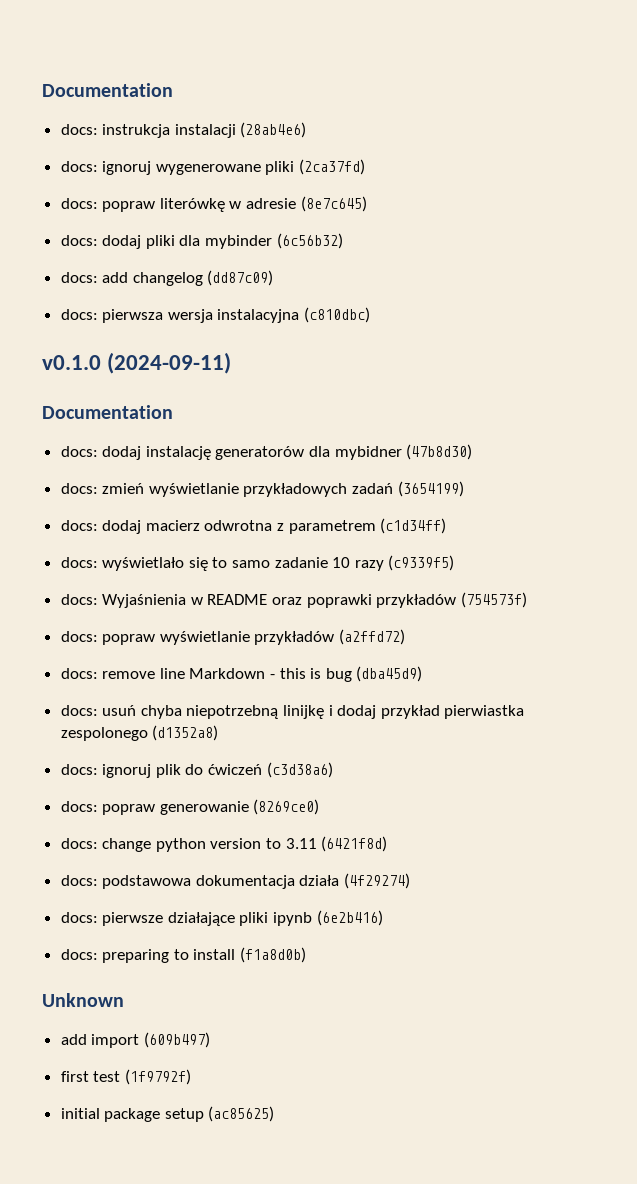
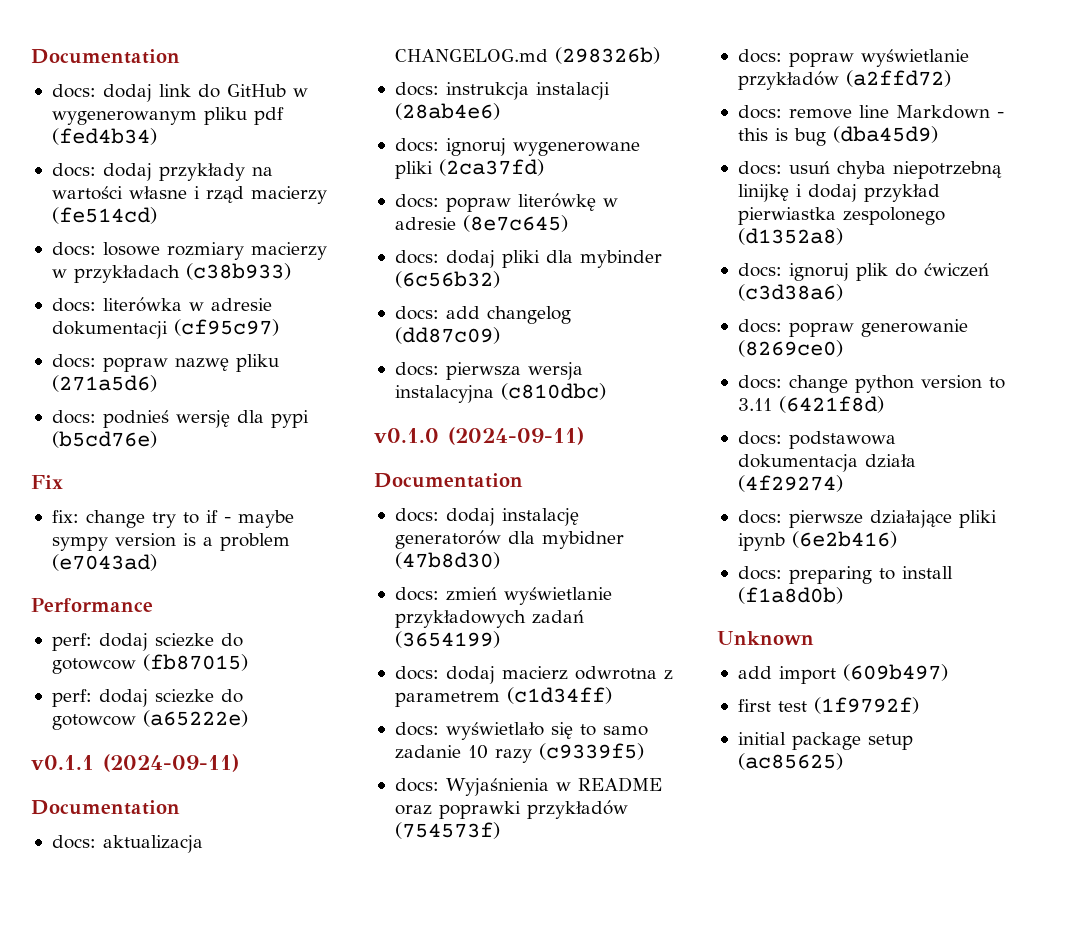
[42,83,173,97] Documentation -> [31,49,180,64] [51,84,308,102] [51,107,284,125] [51,128,157,145] [51,163,273,181] [51,186,327,204] [51,207,157,224] [51,242,327,260] [51,263,291,283] [51,297,272,312] [51,319,279,339] [51,354,279,372] [51,375,157,392] [51,410,309,428] [51,431,157,448] [31,475,63,489] [51,510,294,528] [51,533,290,551] [51,554,157,571] [31,598,153,612] [51,633,243,651] [51,654,248,674] [51,689,243,707] [51,710,248,730] [31,754,239,772] [31,800,180,815] [51,835,203,853] [394,47,660,64] Documentation // docs: dodaj link do GitHub w wygenerowanym pliku pdf (fed4b34) // docs: dodaj przykłady na wartości własne i rząd macierzy (fe514cd) // docs: losowe rozmiary macierzy w przykładach (c38b933) // docs: literówka w adresie dokumentacji (cf95c97) // docs: popraw nazwę pliku (271a5d6) // docs: podnieś wersję dla pypi (b5cd76e) // Fix // fix: change try to if - maybe sympy version is a problem (e7043ad) // Performance // perf: dodaj sciezke do gotowcow (fb87015) // perf: dodaj sciezke do gotowcow (a65222e) // v0.1.1 (2024-09-11) // Documentation // docs: aktualizacja CHANGELOG.md (298326b)

